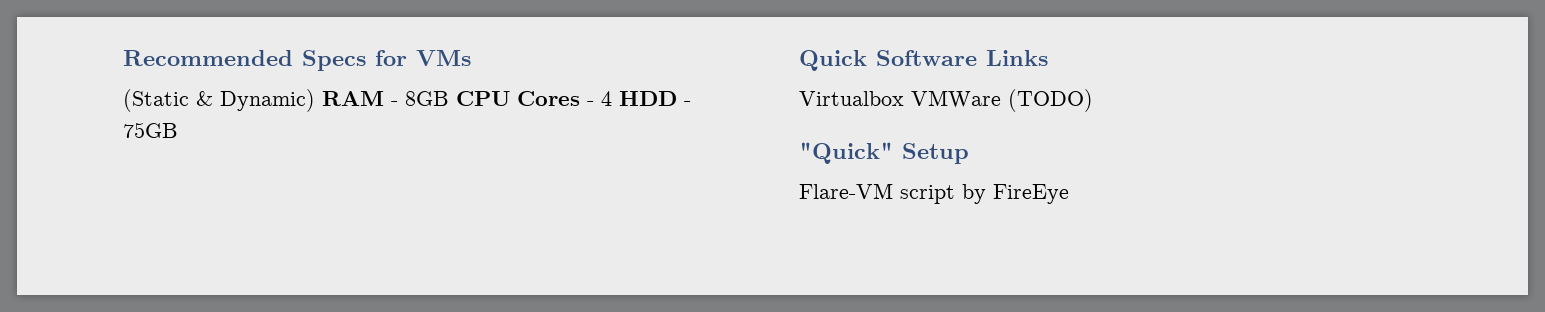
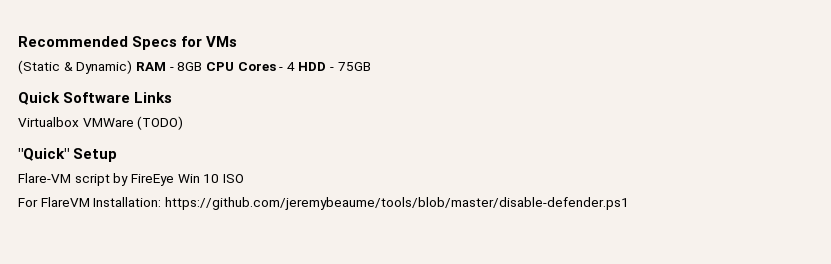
(1069, 194) none -> [177,174,244,183] [18,197,629,210] Win 10 ISO // For FlareVM Installation: https://github.com/jeremybeaume/tools/blob/master/disable-defender.ps1

